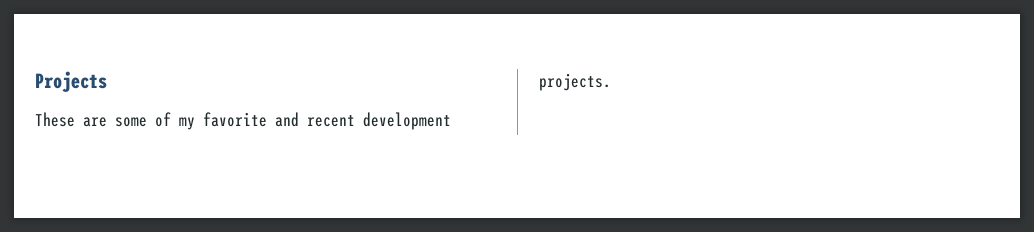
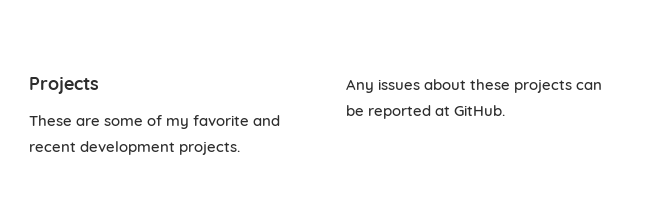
(611, 82) none -> [346,79,603,93] [346,105,506,119] // Any issues about these projects can be reported at GitHub.

